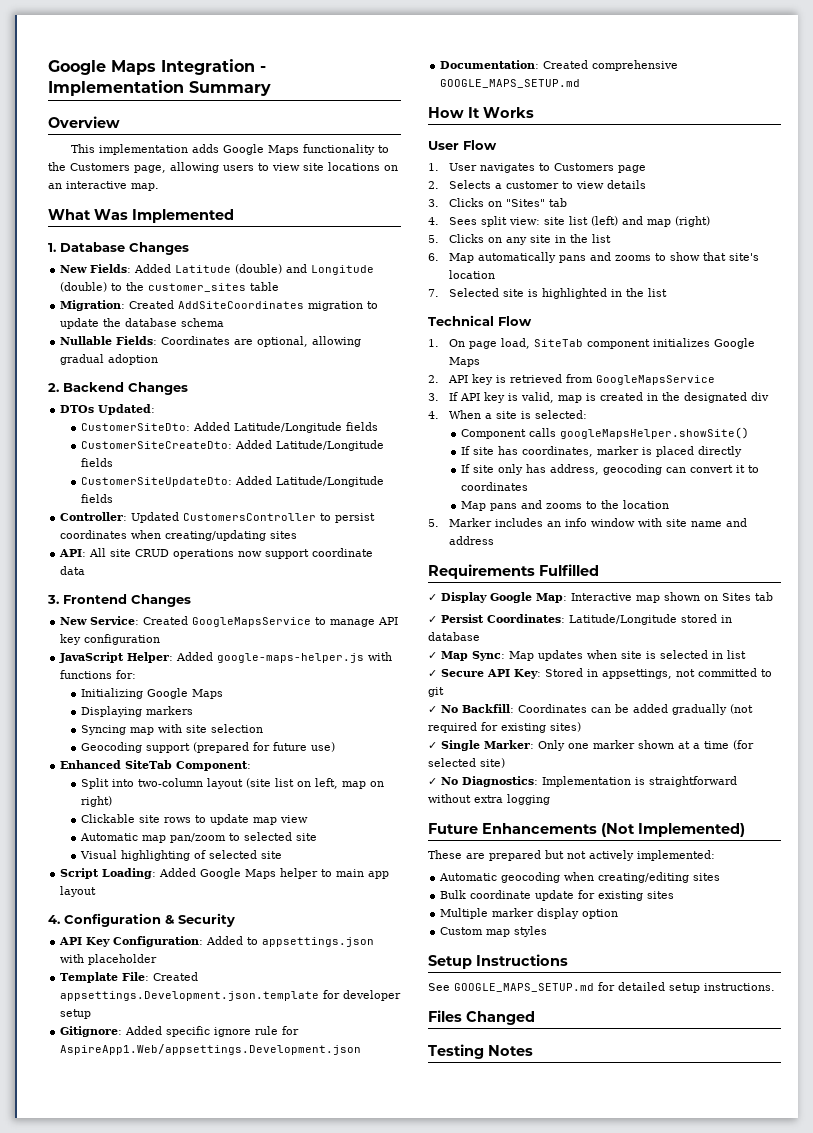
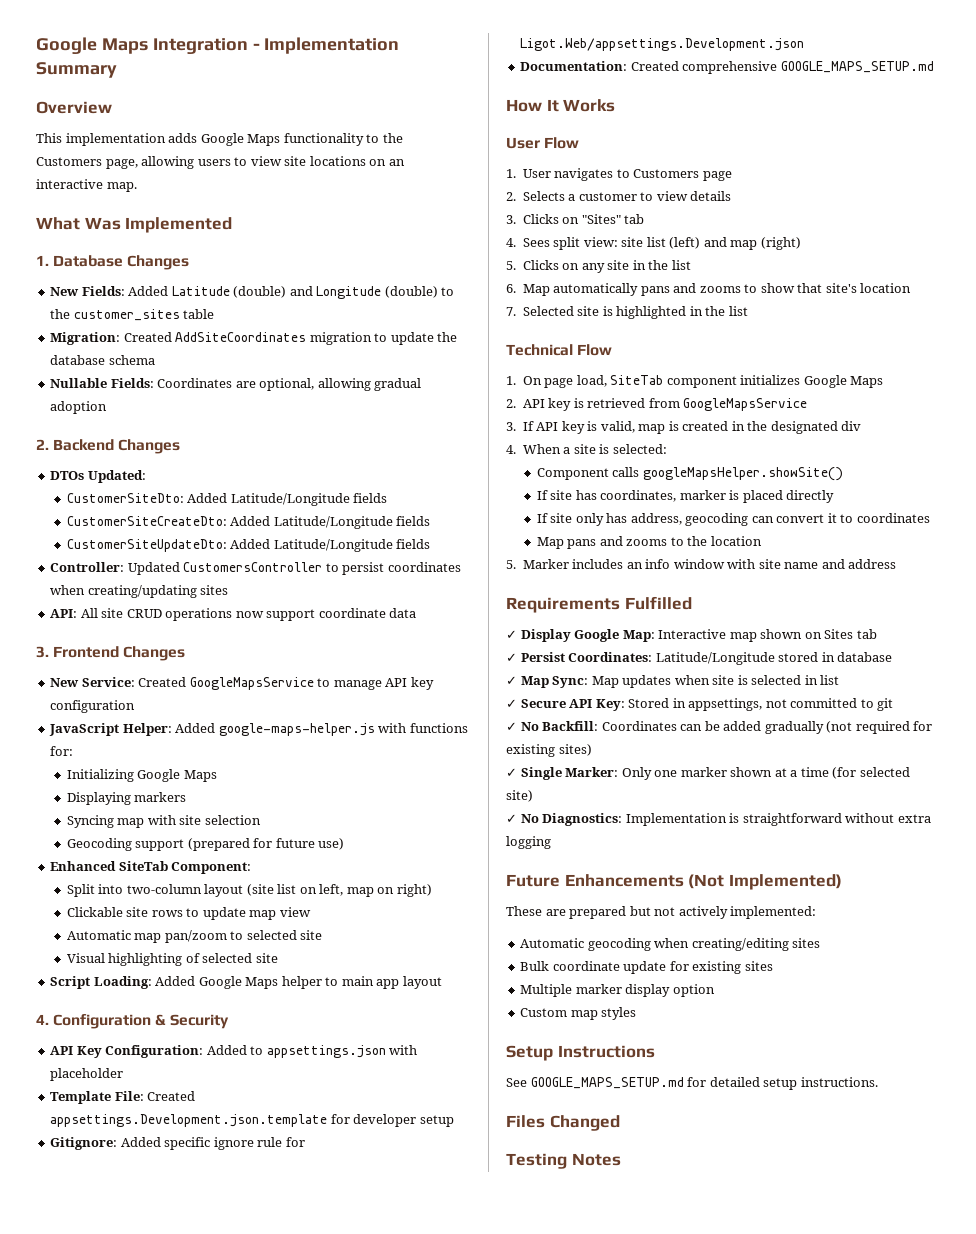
[60,1044,362,1055] AspireApp1.Web/appsettings.Development.json -> [520,38,805,51] Ligot.Web/appsettings.Development.json

